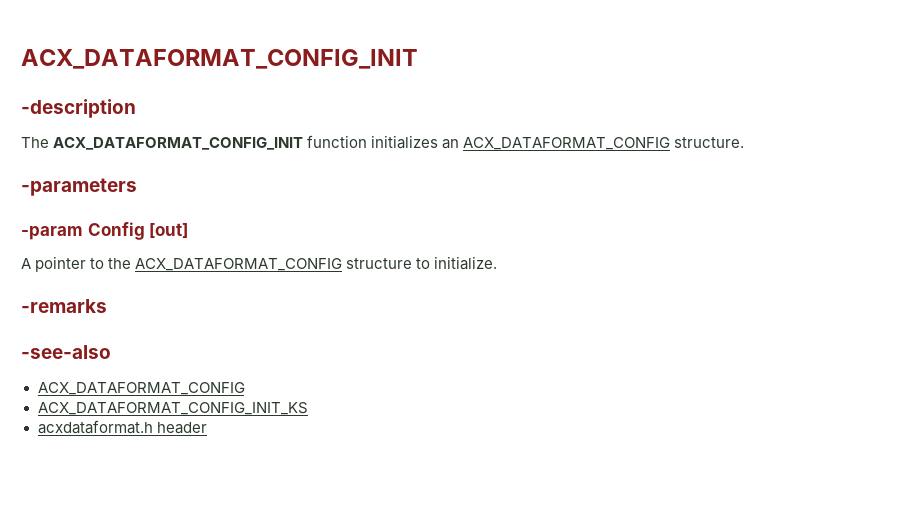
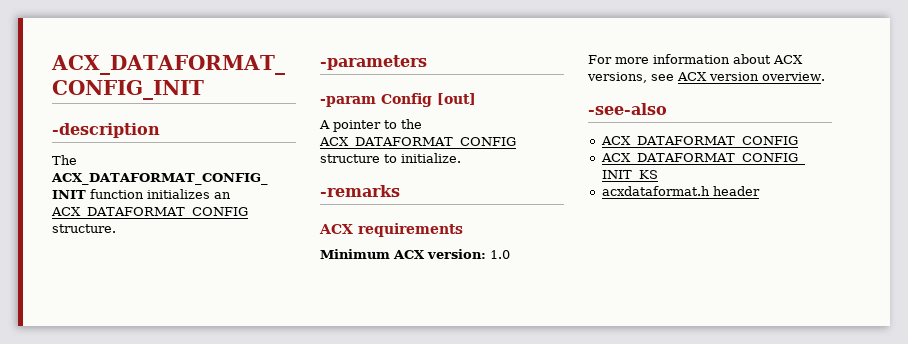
(107, 306) none -> [319,223,463,237] [320,249,510,259] [588,54,803,64] [587,72,825,83] // ACX requirements // Minimum ACX version: 1.0 // For more information about ACX versions, see ACX version overview.

